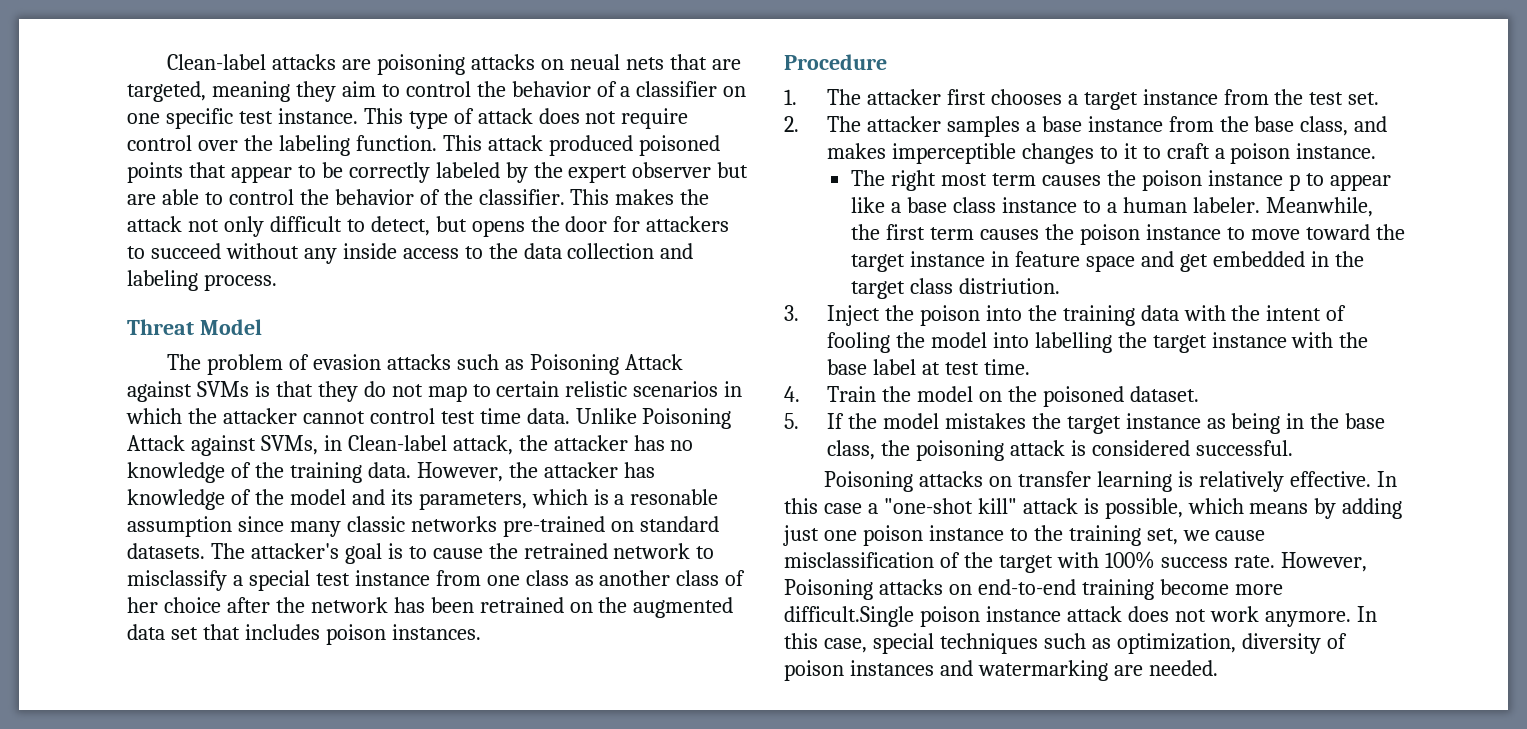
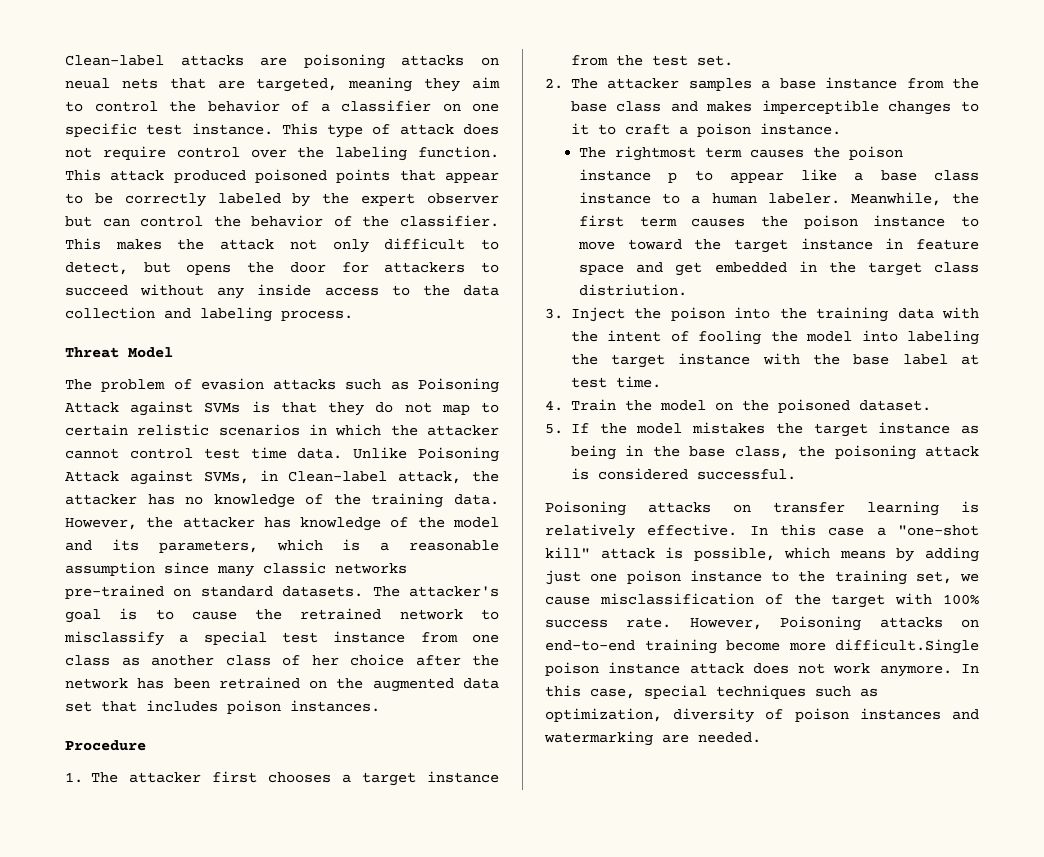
[127,189,223,205] are able to -> [102,218,130,227] can
[630,489,719,505] resonable -> [408,540,499,551] reasonable
[1300,116,1349,136] class, -> [616,101,662,112] class
[891,170,988,191] right most -> [615,146,697,161] rightmost
[1034,332,1112,353] labelling -> [907,330,979,345] labeling

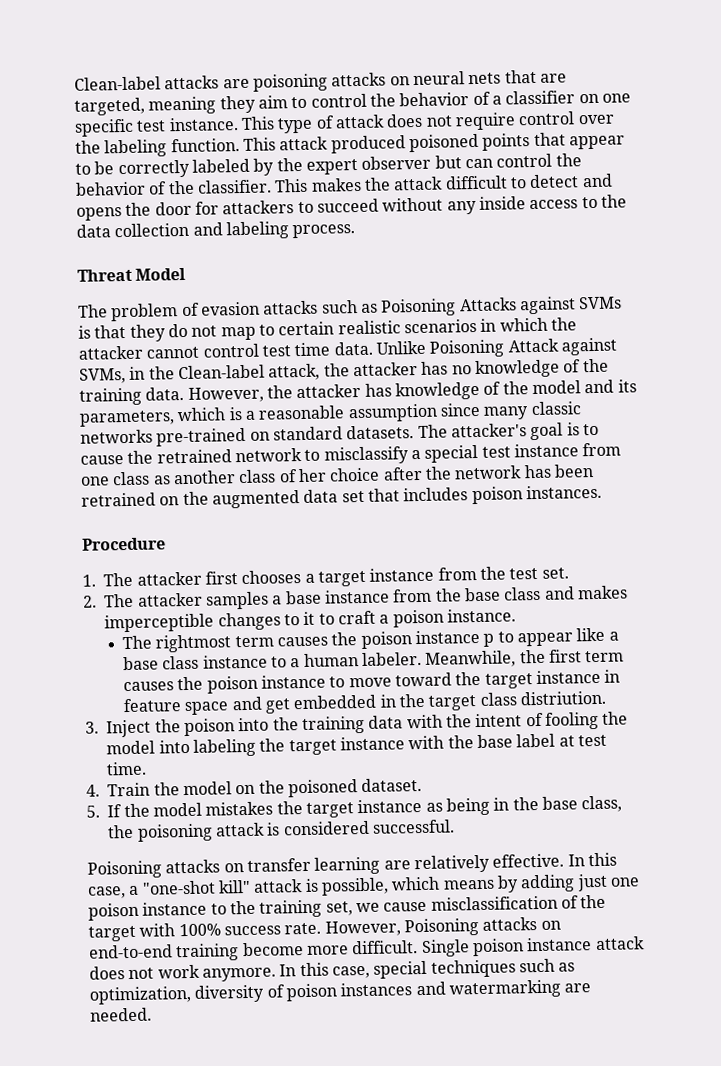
[65,78,110,89] neual -> [412,71,465,86] neural
[289,238,500,253] [65,262,171,275] not only difficult to detect, but -> [444,173,613,190] difficult to detect and
[65,402,119,413] Attack -> [458,297,517,312] Attacks
[137,424,210,436] relistic -> [337,320,401,335] realistic
(278, 475) none -> [148,366,175,380] the
[961,501,979,513] is -> [383,860,411,870] are
[828,527,865,536] case -> [88,886,126,899] case,
[835,639,979,654] difficult.Single -> [351,939,470,958] difficult. Single

